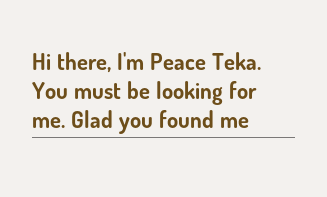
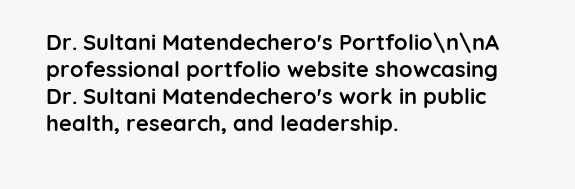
[32,52,262,73] [32,81,258,105] [32,110,250,134] Hi there, I'm Peace Teka. You must be looking for me. Glad you found me -> [46,32,499,53] [46,61,498,81] [46,88,486,108] [46,115,398,135] Dr. Sultani Matendechero's Portfolio\n\nA professional portfolio website showcasing Dr. Sultani Matendechero's work in public health, research, and leadership.

